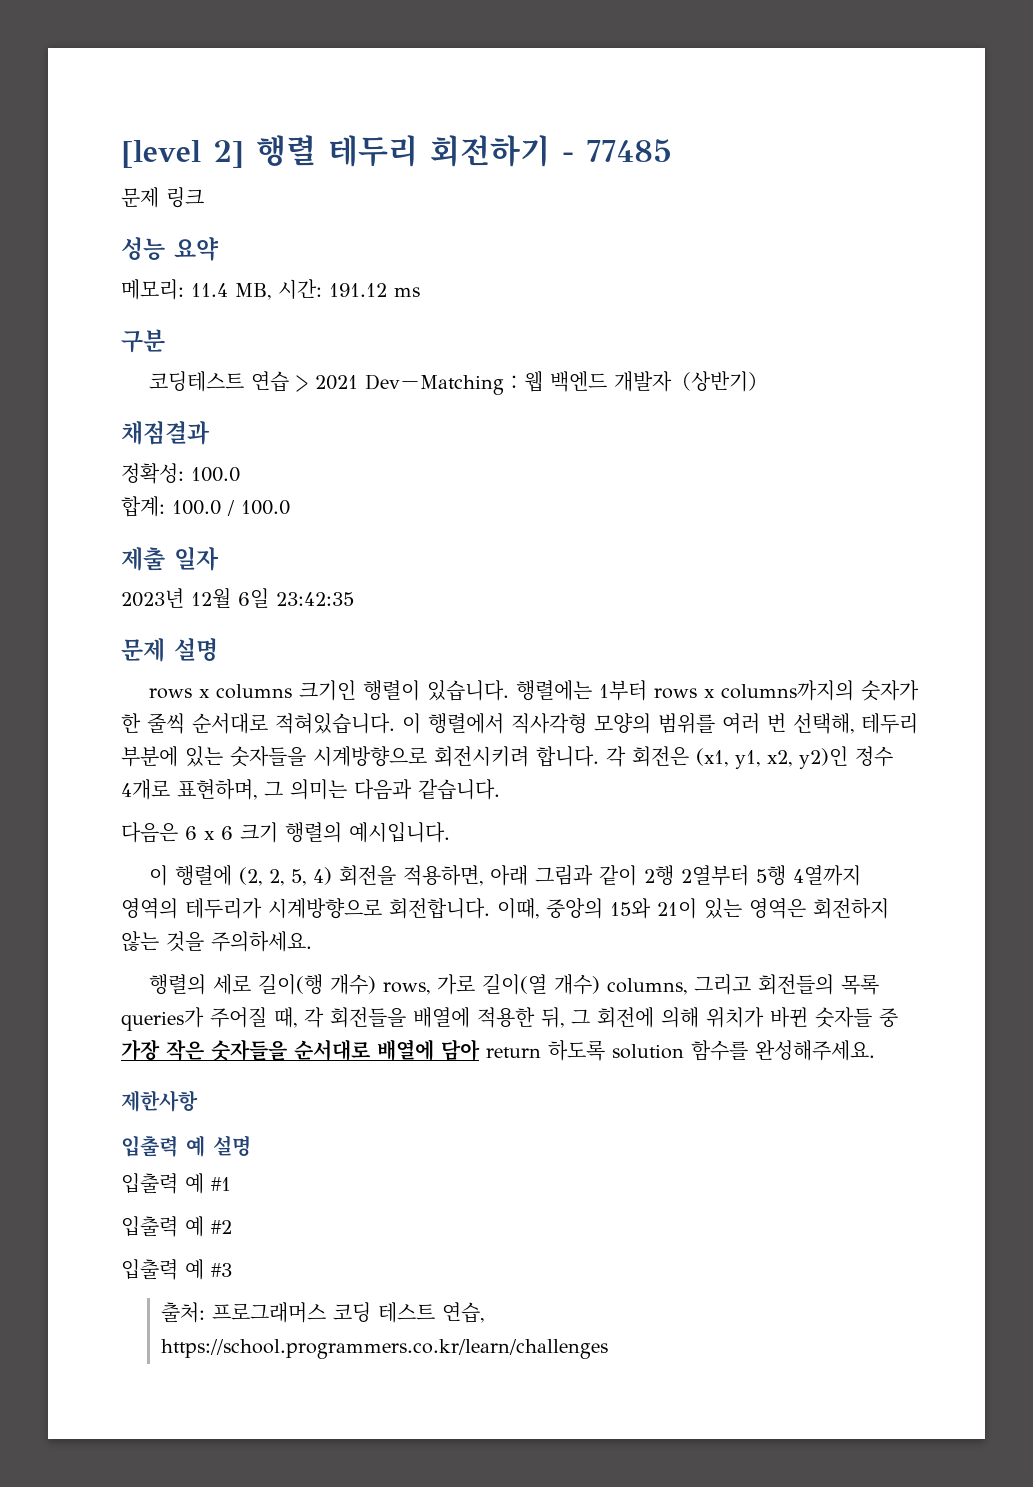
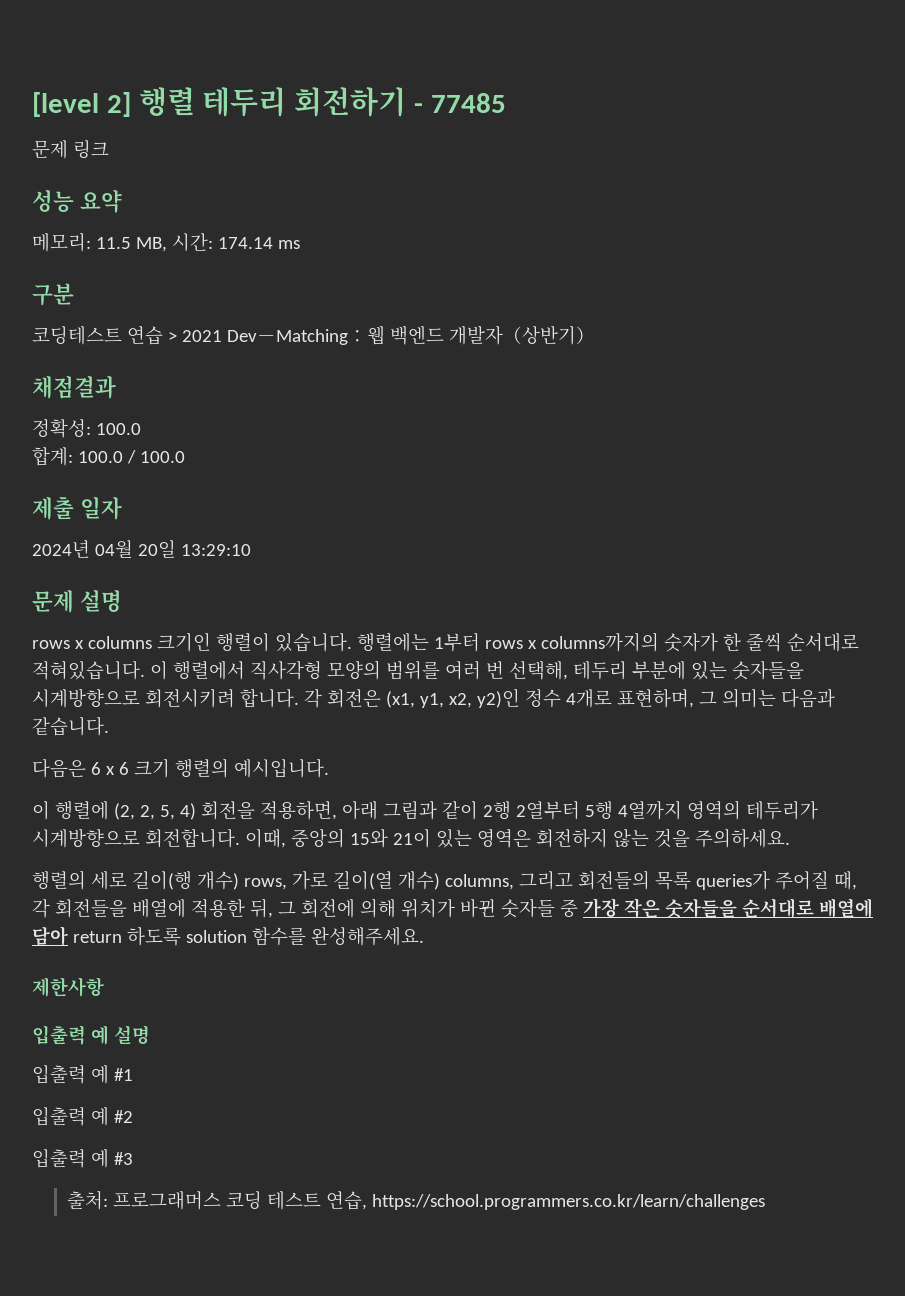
[191,283,228,297] 11.4 -> [95,237,131,249] 11.5
[329,283,387,297] 191.12 -> [217,237,273,249] 174.14
[121,587,354,608] 2023년 12월 6일 23:42:35 -> [32,539,251,558] 2024년 04월 20일 13:29:10

